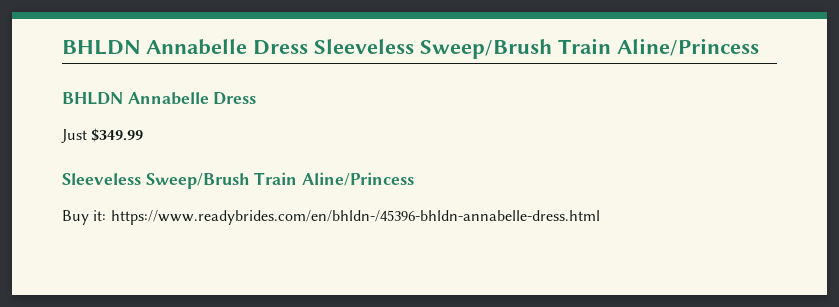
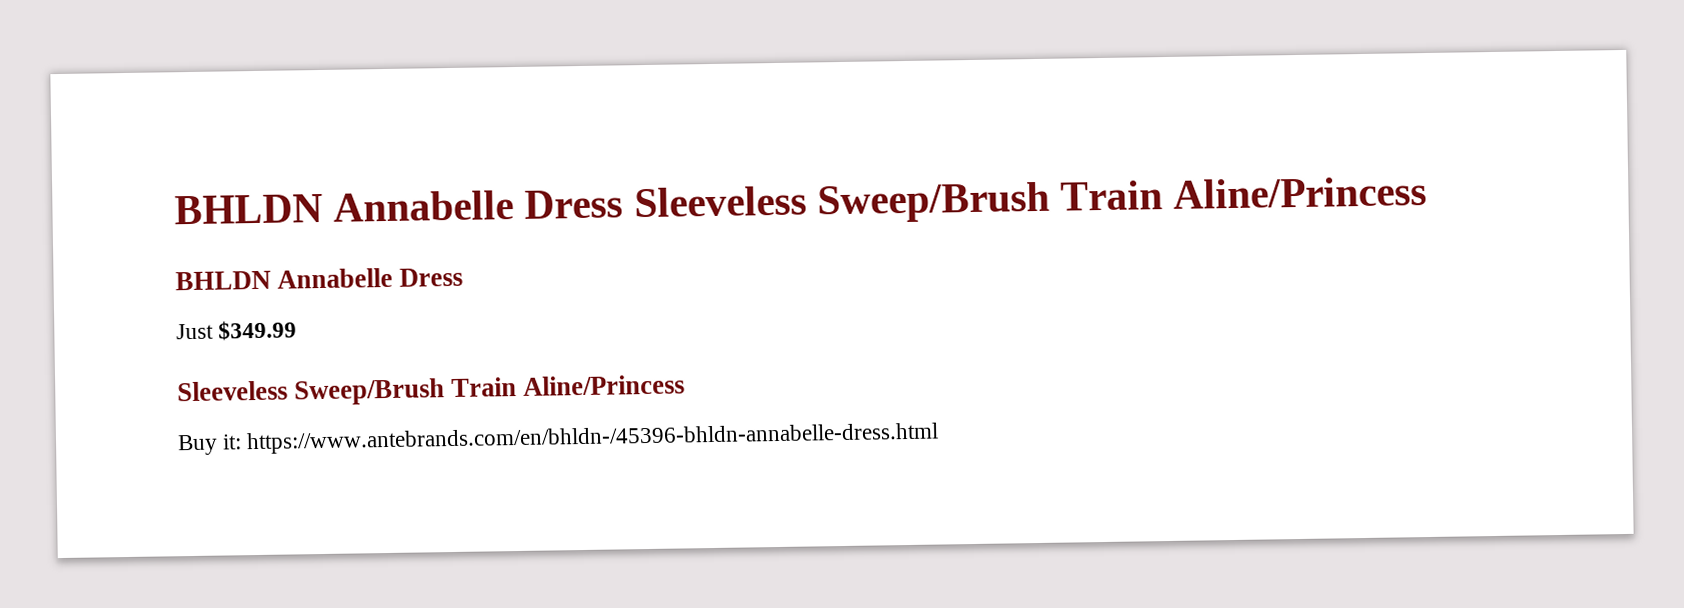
[110,210,600,225] https://www.readybrides.com/en/bhldn-/45396-bhldn-annabelle-dress.html -> [246,422,940,455] https://www.antebrands.com/en/bhldn-/45396-bhldn-annabelle-dress.html

